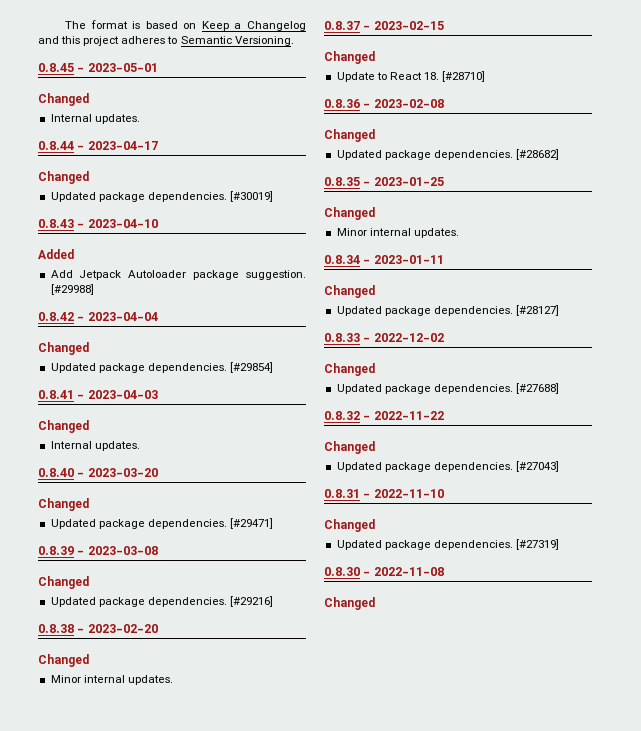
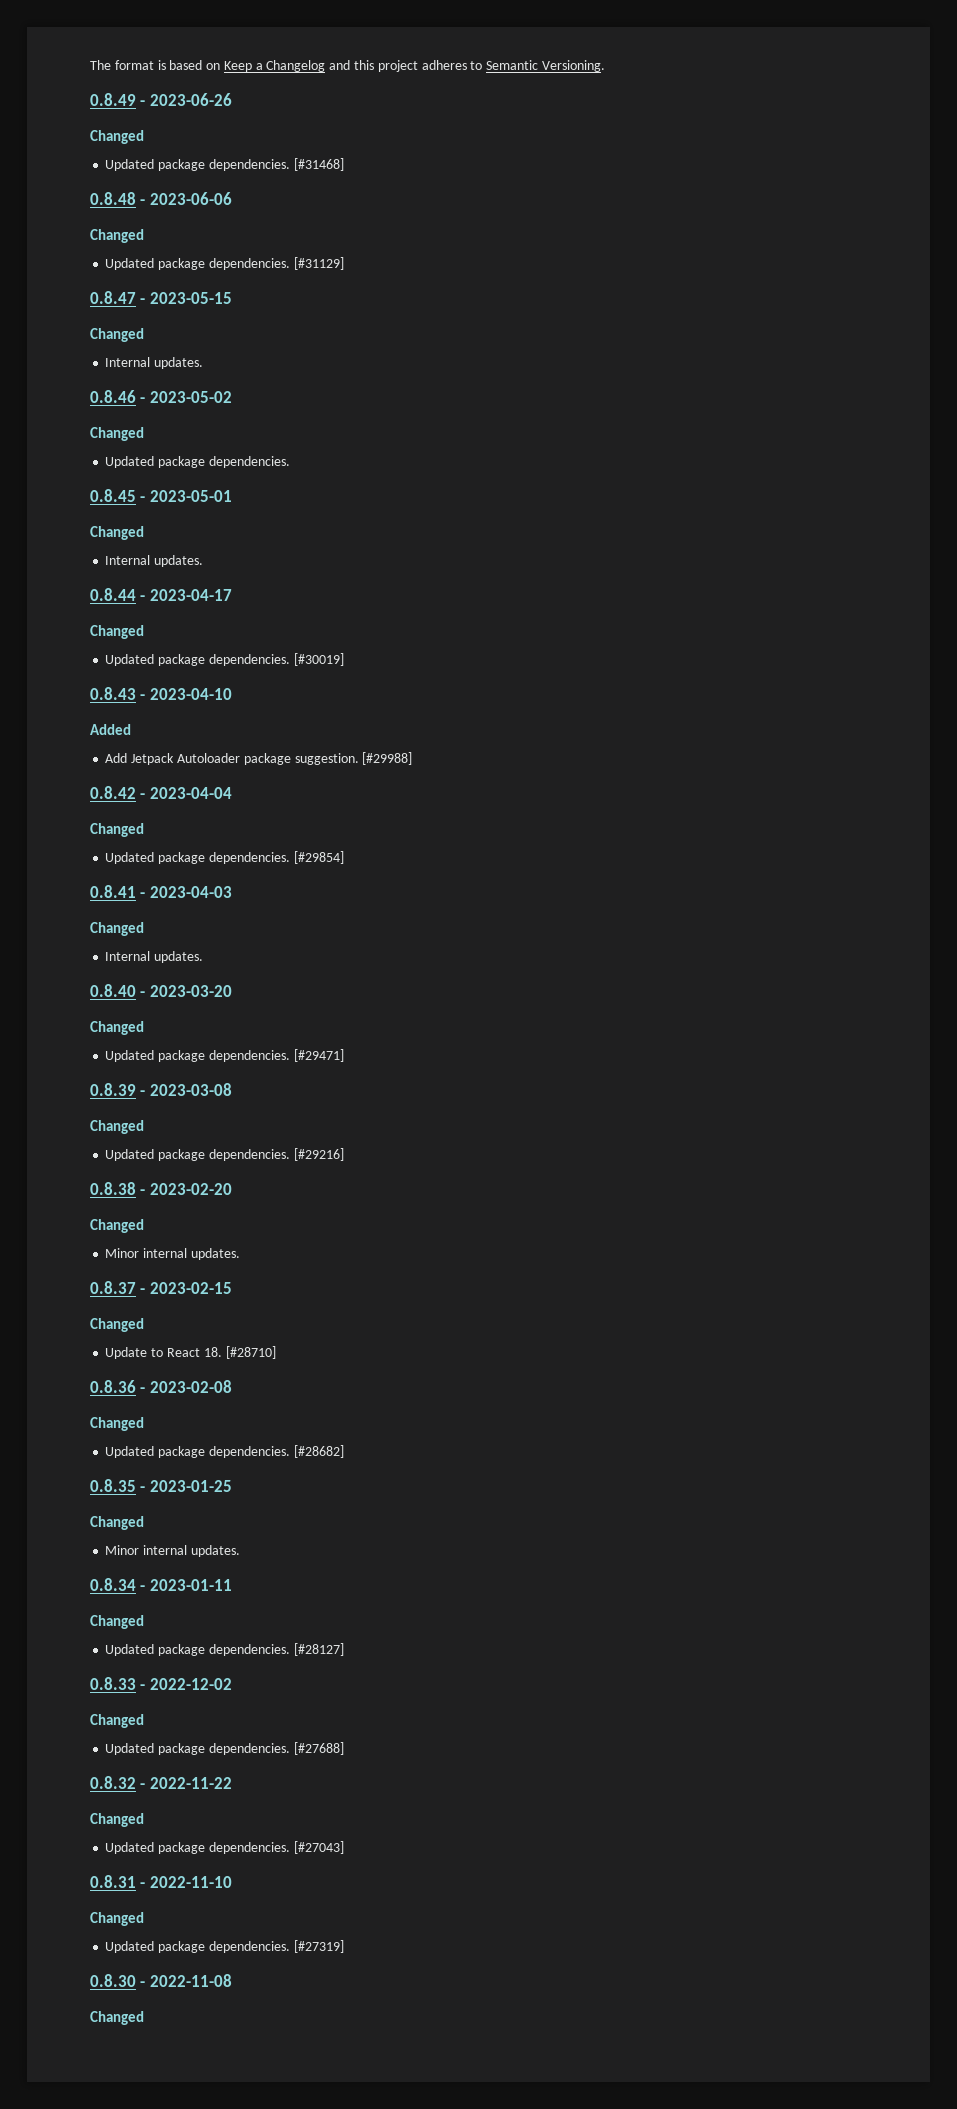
(294, 41) none -> [90,93,232,106] [90,130,144,144] [105,158,344,171] [90,192,232,205] [90,229,144,243] [105,257,344,270] [90,291,232,304] [90,328,144,342] [105,357,204,369] [90,390,232,403] [90,427,144,441] [105,456,290,468] // 0.8.49 - 2023-06-26 // Changed // Updated package dependencies. [#31468] // 0.8.48 - 2023-06-06 // Changed // Updated package dependencies. [#31129] // 0.8.47 - 2023-05-15 // Changed // Internal updates. // 0.8.46 - 2023-05-02 // Changed // Updated package dependencies.

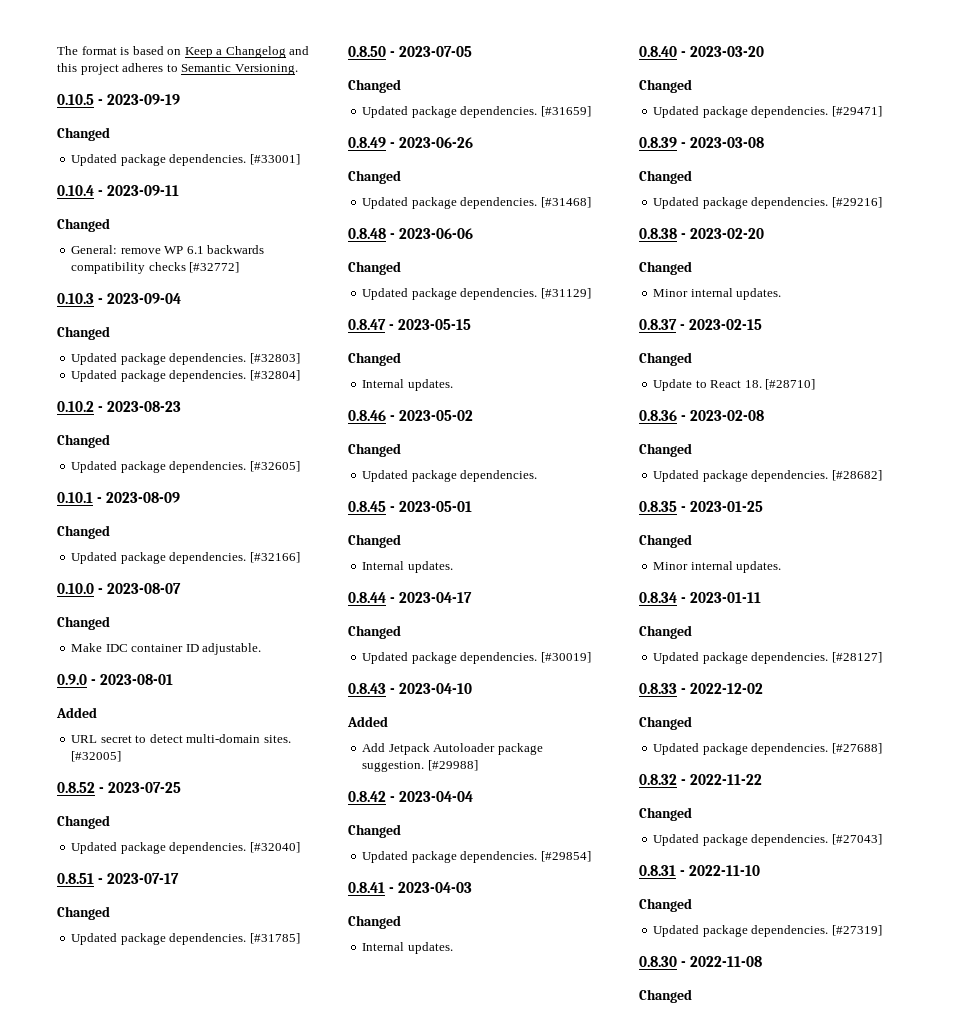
(605, 66) none -> [57,94,180,105] [57,127,110,141] [71,154,300,166] [57,185,179,196] [57,218,110,232] [71,245,265,254] [71,262,240,274] [57,293,181,304] [57,326,110,340] [71,353,300,365] [71,370,300,382] [57,401,181,412] [57,434,110,448] [71,461,300,473] [57,492,180,503] [57,525,110,539] [71,552,300,564] [57,583,181,594] [57,616,110,630] [71,643,262,655] [57,674,173,685] [56,707,97,718] [71,734,291,743] [71,751,122,762] [57,782,181,793] [57,815,110,829] [71,842,300,854] [57,873,179,884] [57,906,110,920] [71,933,300,945] [348,46,472,57] [348,79,401,93] [362,106,591,118] // 0.10.5 - 2023-09-19 // Changed // Updated package dependencies. [#33001] // 0.10.4 - 2023-09-11 // Changed // General: remove WP 6.1 backwards compatibility checks [#32772] // 0.10.3 - 2023-09-04 // Changed // Updated package dependencies. [#32803] // Updated package dependencies. [#32804] // 0.10.2 - 2023-08-23 // Changed // Updated package dependencies. [#32605] // 0.10.1 - 2023-08-09 // Changed // Updated package dependencies. [#32166] // 0.10.0 - 2023-08-07 // Changed // Make IDC container ID adjustable. // 0.9.0 - 2023-08-01 // Added // URL secret to detect multi-domain sites. [#32005] // 0.8.52 - 2023-07-25 // Changed // Updated package dependencies. [#32040] // 0.8.51 - 2023-07-17 // Changed // Updated package dependencies. [#31785] // 0.8.50 - 2023-07-05 // Changed // Updated package dependencies. [#31659]

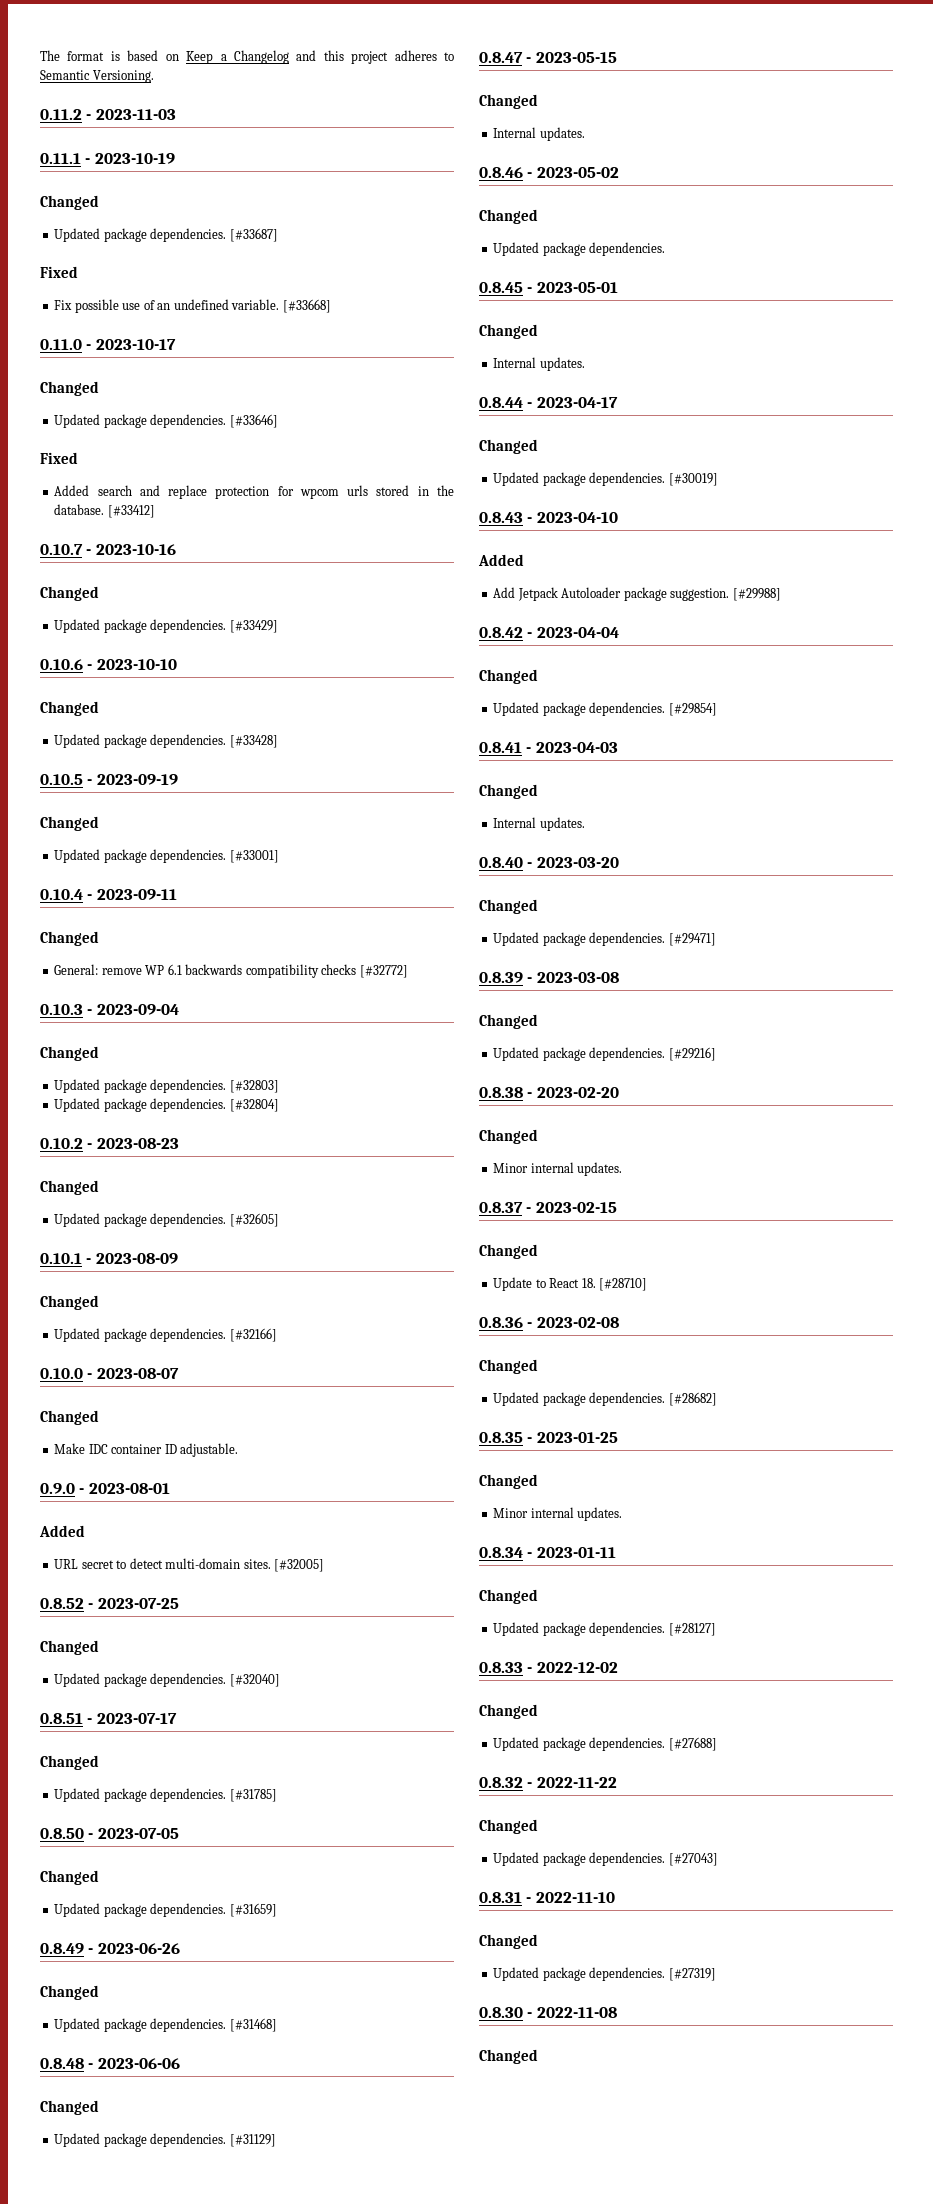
(298, 69) none -> [40,109,176,120] [40,153,175,164] [40,195,99,210] [54,228,278,242] [40,266,78,278] [54,299,331,313] [40,339,176,350] [40,381,99,396] [54,414,278,428] [40,452,78,464] [54,485,454,499] [54,504,155,518] [40,544,176,555] [40,586,99,601] [54,619,278,633] [40,659,177,670] [40,701,99,716] [54,734,278,748] // 0.11.2 - 2023-11-03 // 0.11.1 - 2023-10-19 // Changed // Updated package dependencies. [#33687] // Fixed // Fix possible use of an undefined variable. [#33668] // 0.11.0 - 2023-10-17 // Changed // Updated package dependencies. [#33646] // Fixed // Added search and replace protection for wpcom urls stored in the database. [#33412] // 0.10.7 - 2023-10-16 // Changed // Updated package dependencies. [#33429] // 0.10.6 - 2023-10-10 // Changed // Updated package dependencies. [#33428]

